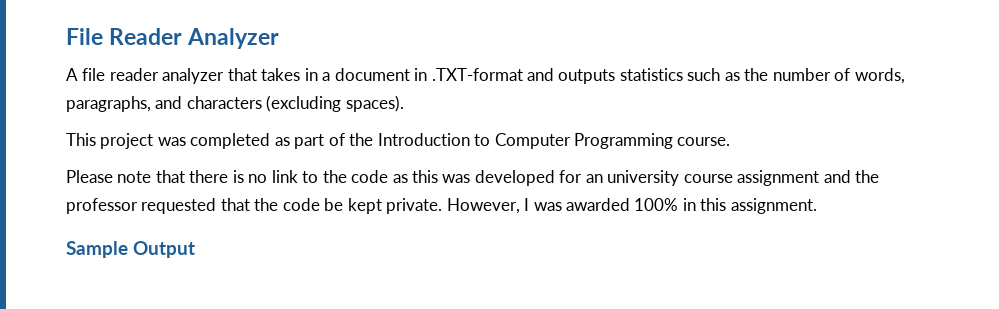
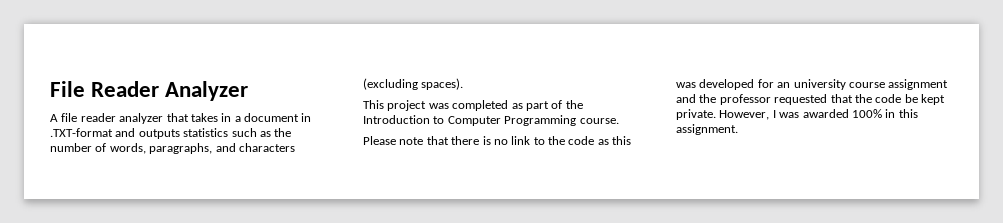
[66,241,196,258] // Sample Output -> (738, 129) none

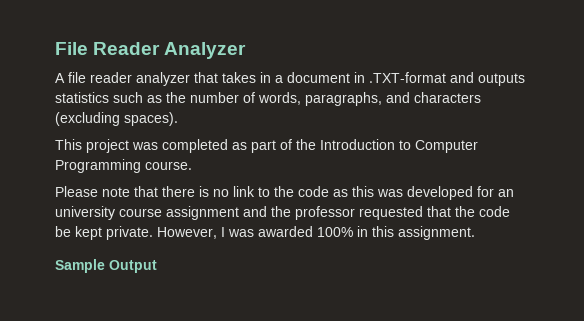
(738, 129) none -> [55,259,157,273] // Sample Output

